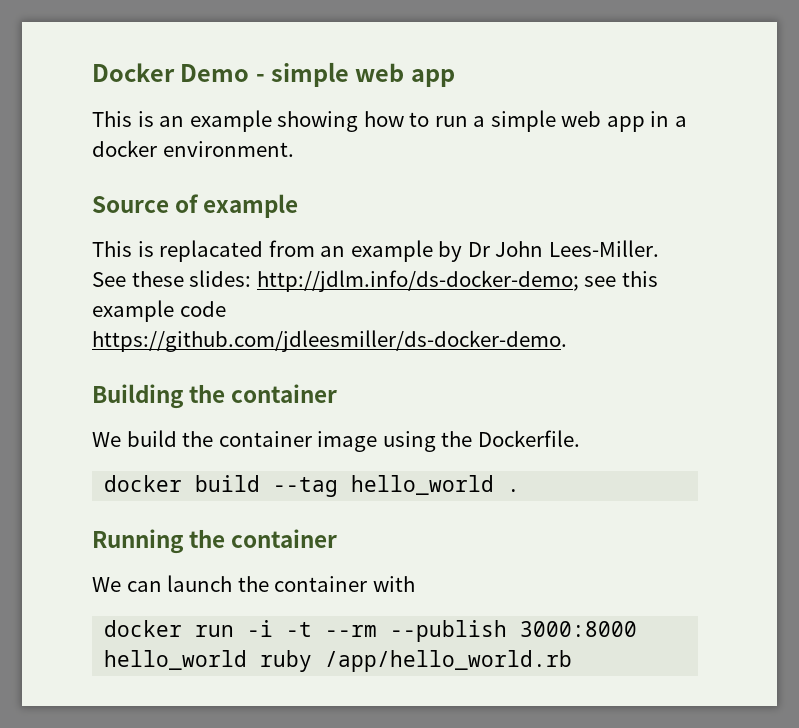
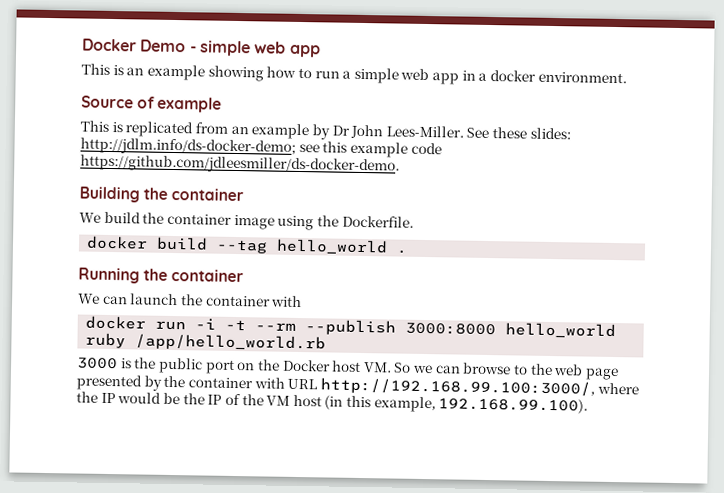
[159,240,264,262] replacated -> [125,121,194,138] replicated
(573, 661) none -> [77,357,619,381] [76,374,639,397] [76,391,589,414] // 3000 is the public port on the Docker host VM. So we can browse to the web page presented by the container with URL http://192.168.99.100:3000/, where the IP would be the IP of the VM host (in this example, 192.168.99.100).

